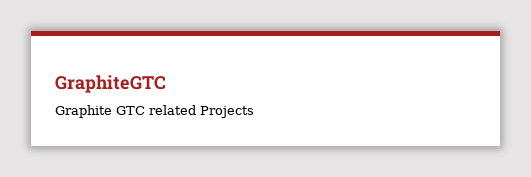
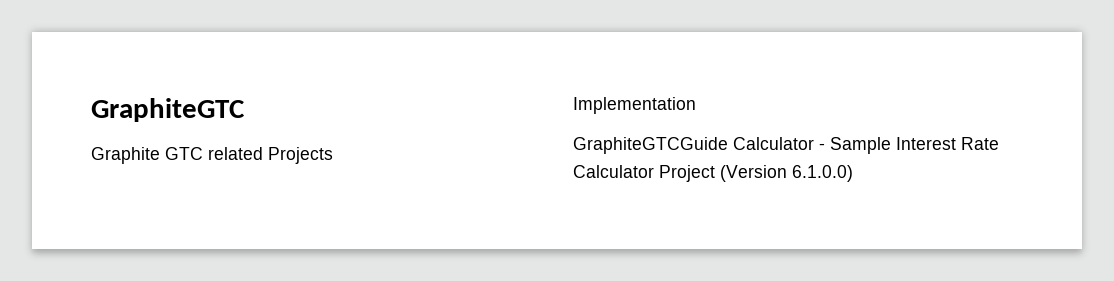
(254, 112) none -> [573,97,696,114] [573,137,999,154] [573,165,853,182] // Implementation // GraphiteGTCGuide Calculator - Sample Interest Rate Calculator Project (Version 6.1.0.0)

